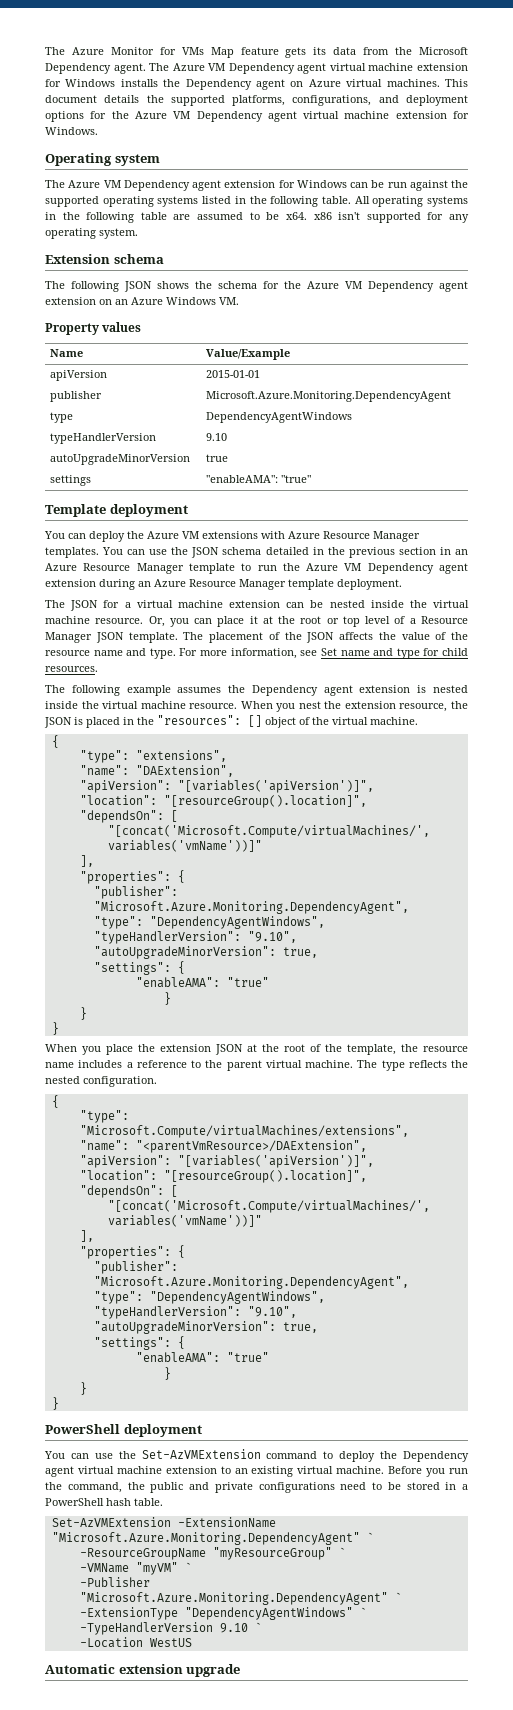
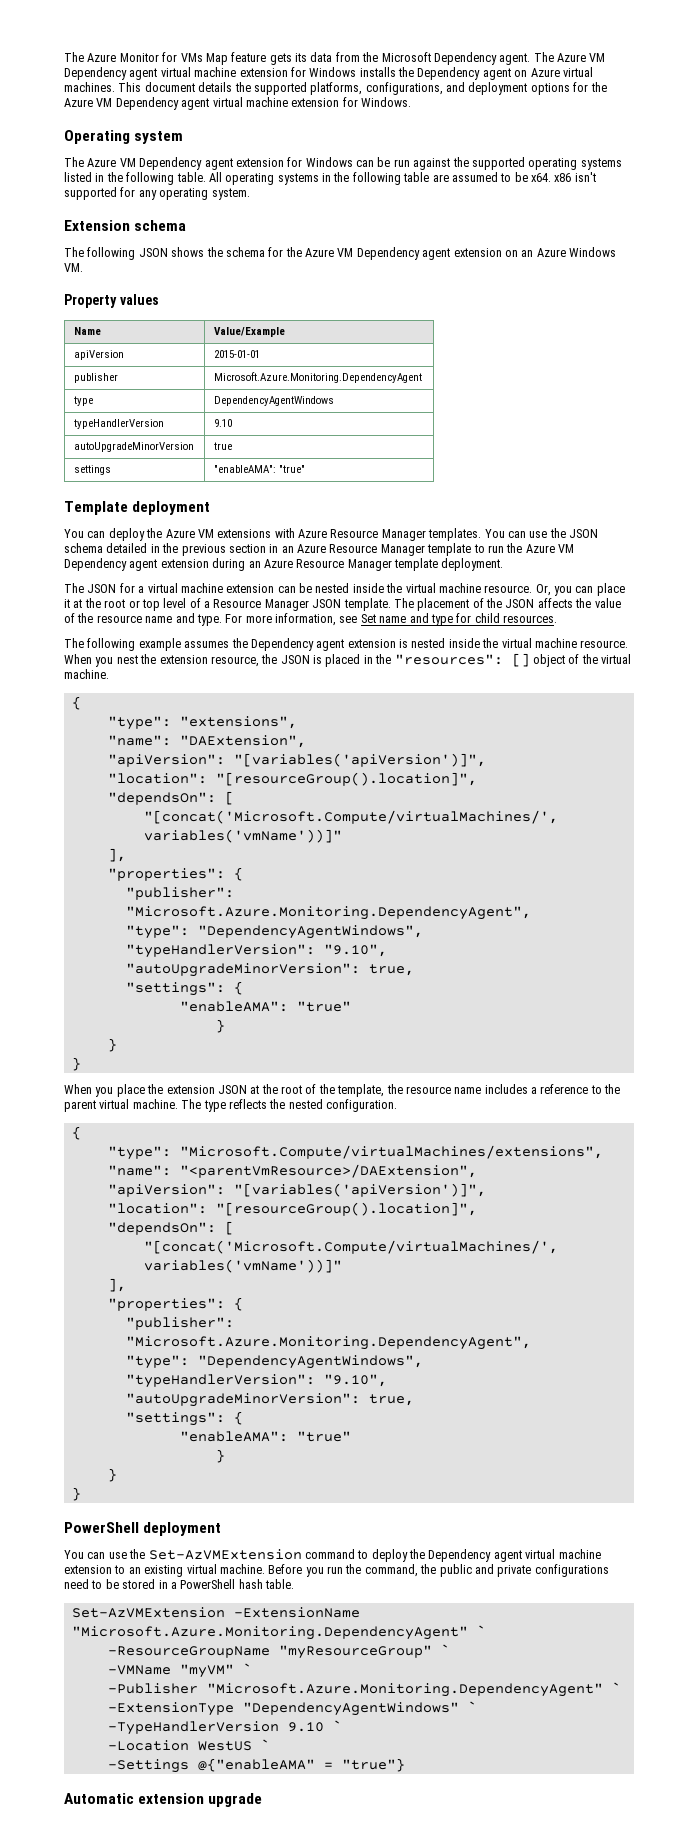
(192, 1642) none -> [260,1739,270,1750] [107,1758,405,1773] ` // -Settings @{"enableAMA" = "true"}

